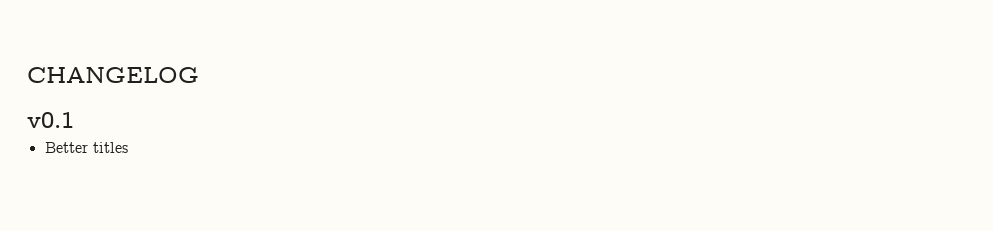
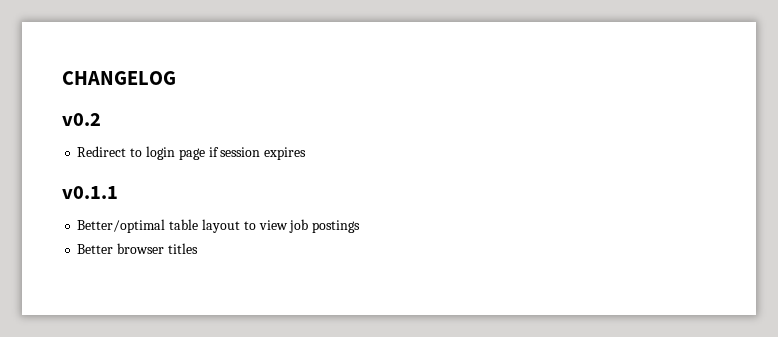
[27,112,74,128] v0.1 -> [62,113,101,126] [77,146,307,160] [62,186,118,199] [77,219,361,233] v0.2 // Redirect to login page if session expires // v0.1.1 // Better/optimal table layout to view job postings
(88, 147) none -> [117,243,165,254] browser

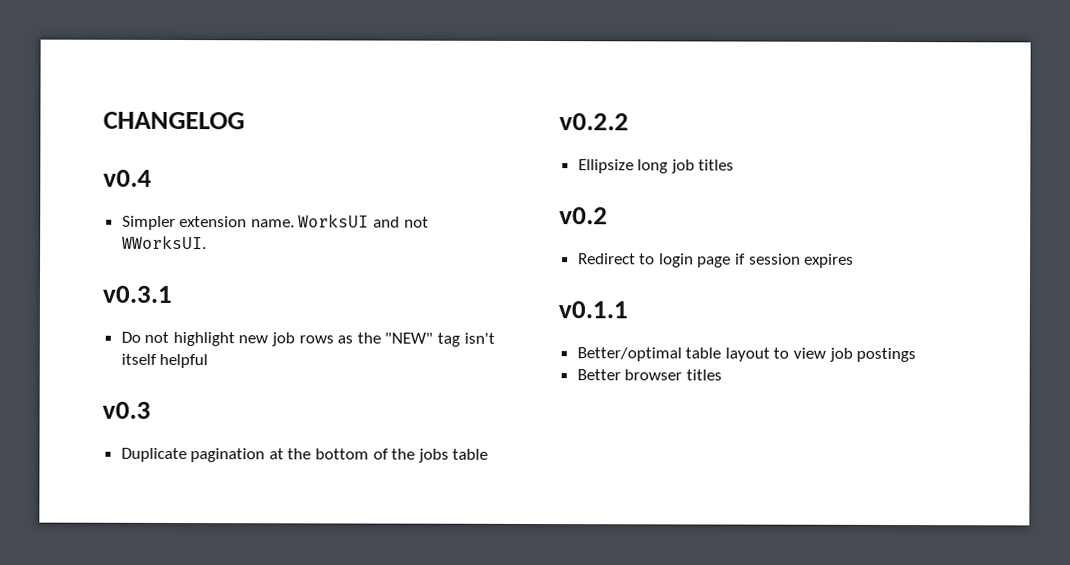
(176, 78) none -> [103,169,152,187] [121,214,429,230] [121,235,207,250] [102,285,172,303] [120,331,495,347] [120,353,209,369] [102,401,151,419] [120,447,489,463] [559,113,629,131] [577,159,735,174] // v0.4 // Simpler extension name. WorksUI and not WWorksUI. // v0.3.1 // Do not highlight new job rows as the "NEW" tag isn't itself helpful // v0.3 // Duplicate pagination at the bottom of the jobs table // v0.2.2 // Ellipsize long job titles

